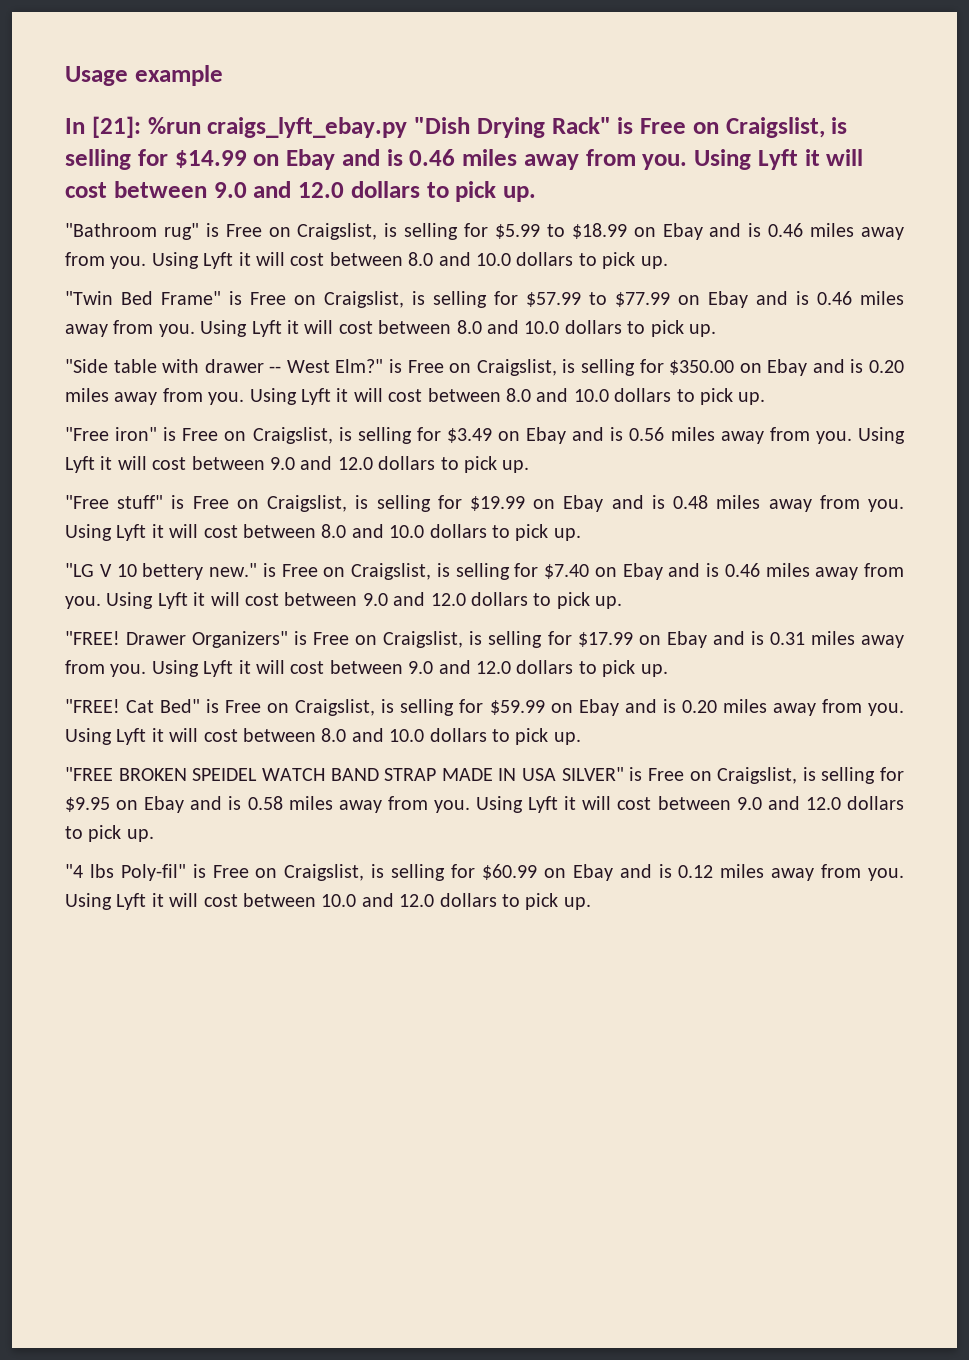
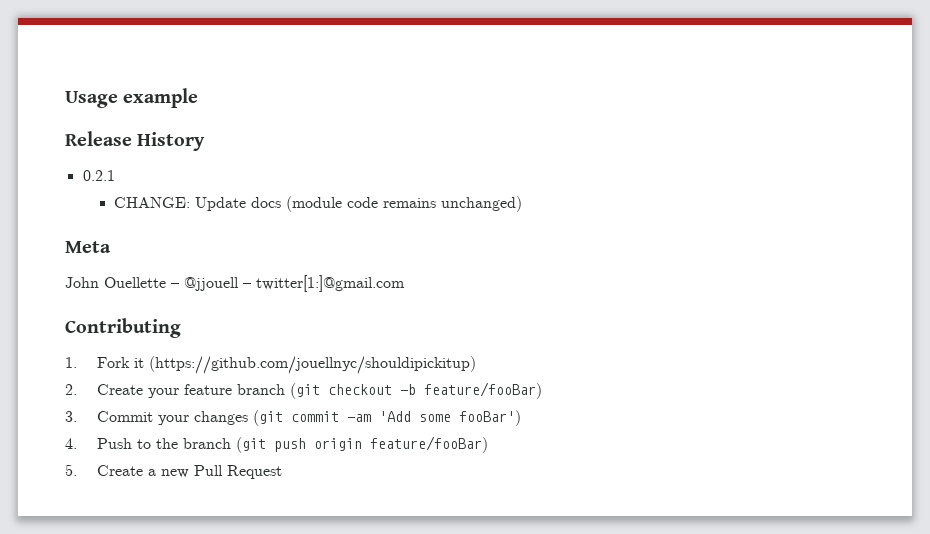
[65,116,848,138] [65,149,864,170] [65,181,536,202] [65,223,905,240] [65,252,668,269] [65,291,904,308] [65,320,716,337] [65,359,904,376] [65,388,766,405] [65,427,905,444] [65,456,530,473] [65,495,904,512] [65,524,581,541] [65,563,904,580] [65,592,623,609] [65,631,904,648] [65,660,668,677] [65,699,905,716] [65,728,581,745] [65,767,904,784] [65,796,904,813] [65,825,154,842] [65,864,905,881] [65,893,591,910] In [21]: %run craigs_lyft_ebay.py "Dish Drying Rack" is Free on Craigslist, is selling for $14.99 on Ebay and is 0.46 miles away from you. Using Lyft it will cost between 9.0 and 12.0 dollars to pick up. // "Bathroom rug" is Free on Craigslist, is selling for $5.99 to $18.99 on Ebay and is 0.46 miles away from you. Using Lyft it will cost between 8.0 and 10.0 dollars to pick up. // "Twin Bed Frame" is Free on Craigslist, is selling for $57.99 to $77.99 on Ebay and is 0.46 miles away from you. Using Lyft it will cost between 8.0 and 10.0 dollars to pick up. // "Side table with drawer -- West Elm?" is Free on Craigslist, is selling for $350.00 on Ebay and is 0.20 miles away from you. Using Lyft it will cost between 8.0 and 10.0 dollars to pick up. // "Free iron" is Free on Craigslist, is selling for $3.49 on Ebay and is 0.56 miles away from you. Using Lyft it will cost between 9.0 and 12.0 dollars to pick up. // "Free stuff" is Free on Craigslist, is selling for $19.99 on Ebay and is 0.48 miles away from you. Using Lyft it will cost between 8.0 and 10.0 dollars to pick up. // "LG V 10 bettery new." is Free on Craigslist, is selling for $7.40 on Ebay and is 0.46 miles away from you. Using Lyft it will cost between 9.0 and 12.0 dollars to pick up. // "FREE! Drawer Organizers" is Free on Craigslist, is selling for $17.99 on Ebay and is 0.31 miles away from you. Using Lyft it will cost between 9.0 and 12.0 dollars to pick up. // "FREE! Cat Bed" is Free on Craigslist, is selling for $59.99 on Ebay and is 0.20 miles away from you. Using Lyft it will cost between 8.0 and 10.0 dollars to pick up. // "FREE BROKEN SPEIDEL WATCH BAND STRAP MADE IN USA SILVER" is Free on Craigslist, is selling for $9.95 on Ebay and is 0.58 miles away from you. Using Lyft it will cost between 9.0 and 12.0 dollars to pick up. // "4 lbs Poly-fil" is Free on Craigslist, is selling for $60.99 on Ebay and is 0.12 miles away from you. Using Lyft it will cost between 10.0 and 12.0 dollars to pick up. -> [65,131,206,151] [82,170,115,181] [114,196,523,212] [65,241,111,253] [65,275,405,292] [65,318,181,338] [65,356,476,374] [65,382,542,399] [65,410,521,426] [65,436,488,453] [65,464,282,479] Release History // 0.2.1 // CHANGE: Update docs (module code remains unchanged) // Meta // John Ouellette – @jjouell – twitter[1:]@gmail.com // Contributing // 1. Fork it (https://github.com/jouellnyc/shouldipickitup) // 2. Create your feature branch (git checkout -b feature/fooBar) // 3. Commit your changes (git commit -am 'Add some fooBar') // 4. Push to the branch (git push origin feature/fooBar) // 5. Create a new Pull Request

